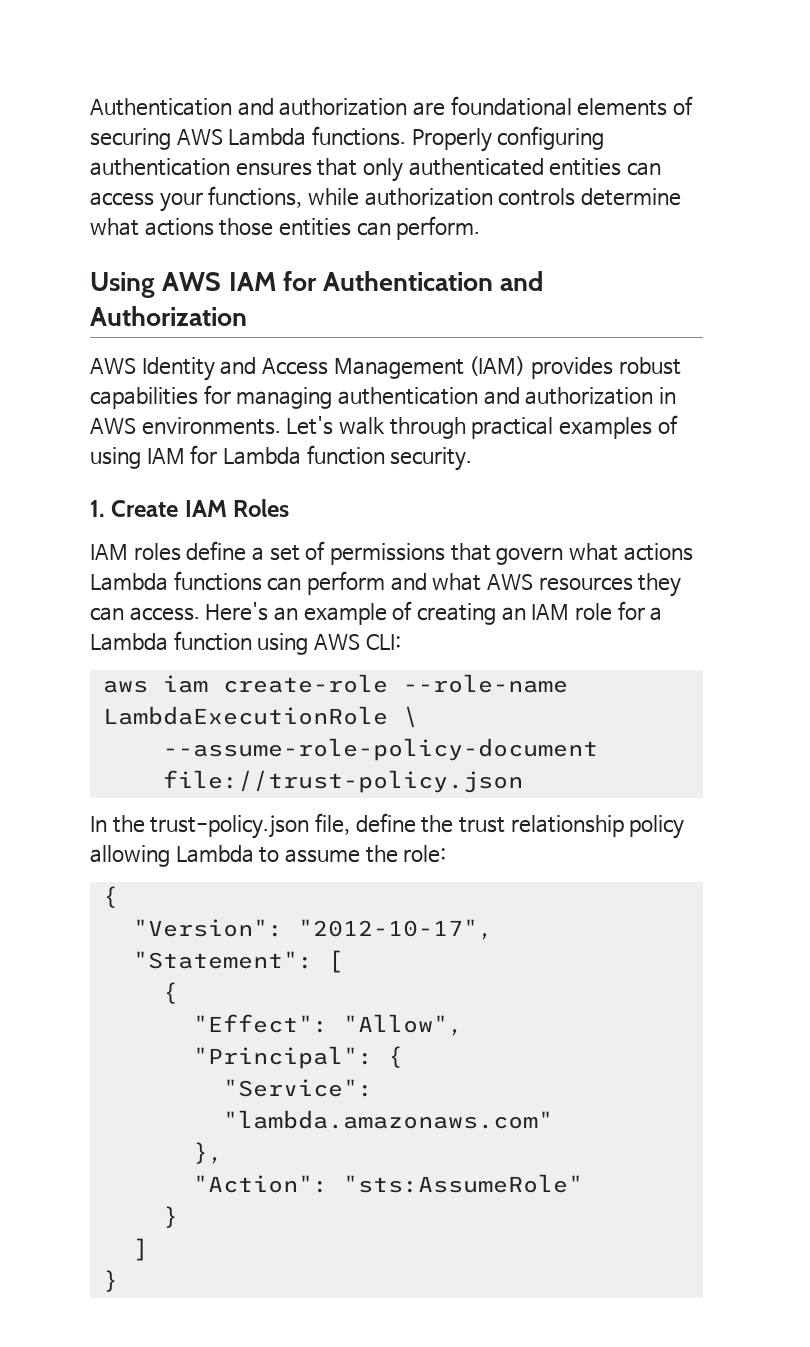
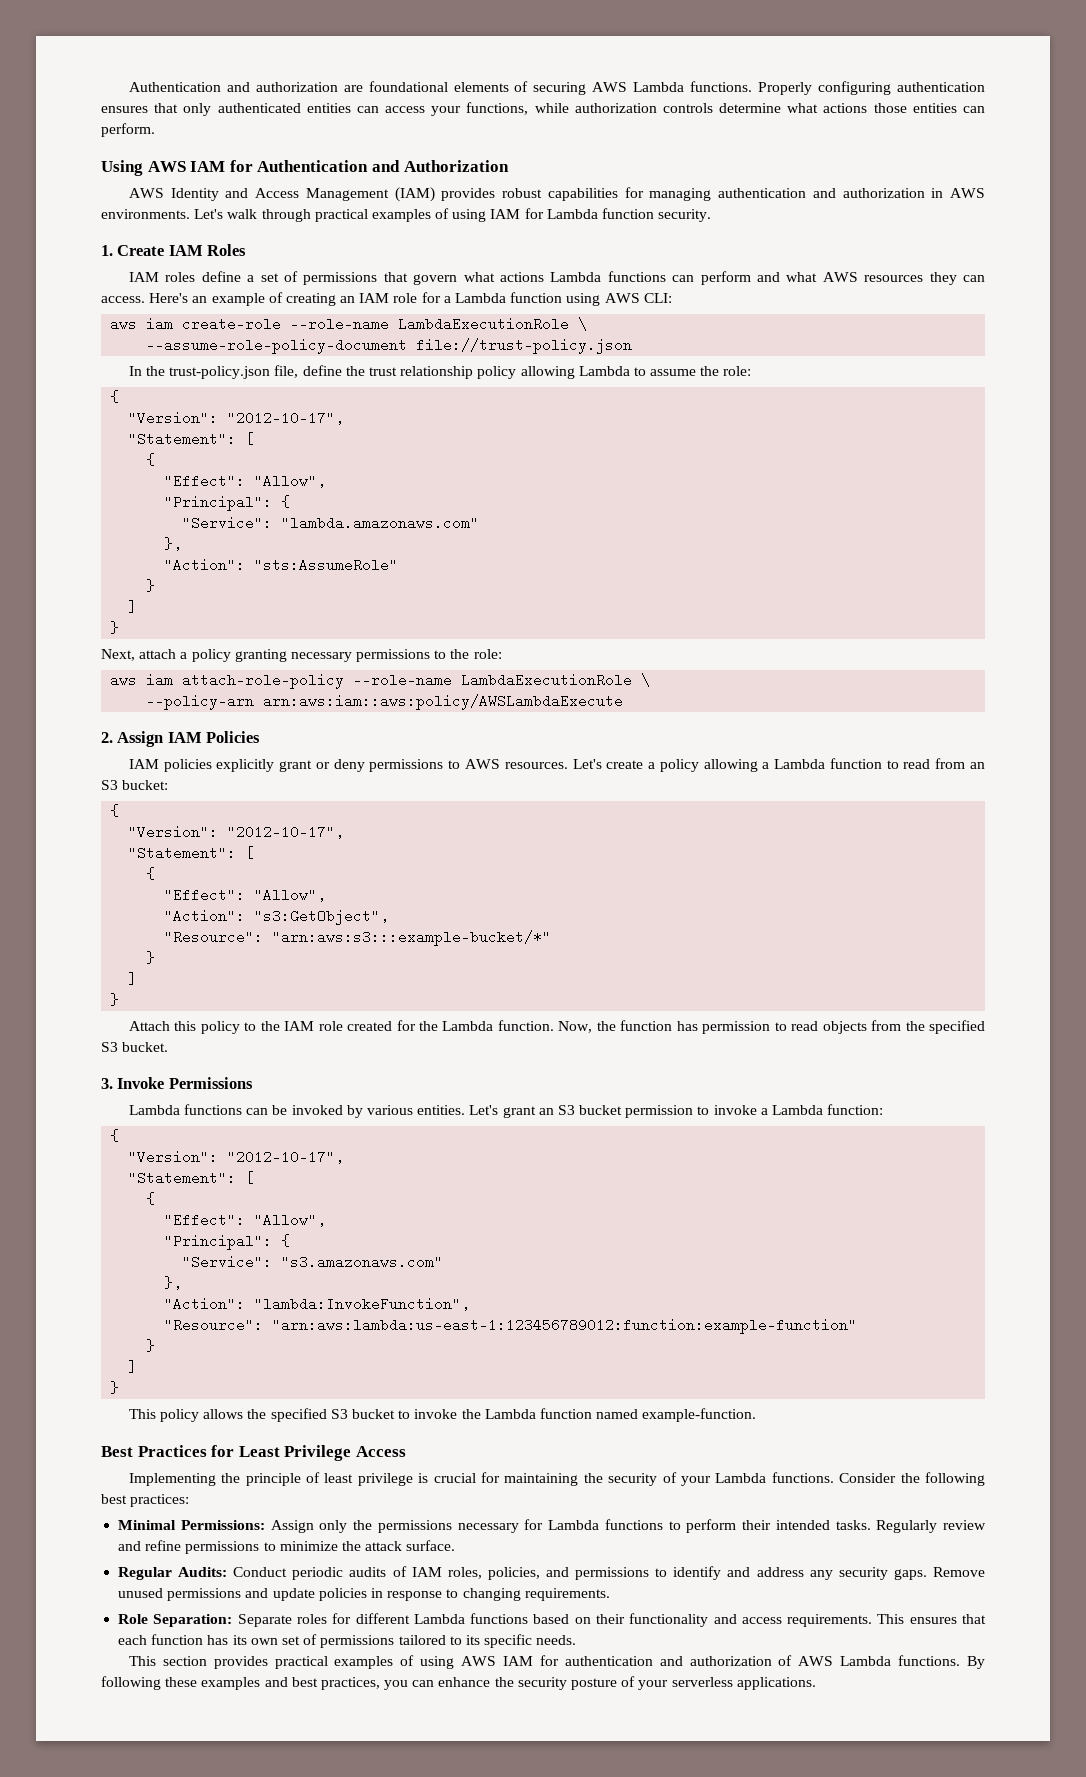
(118, 1281) none -> [101,649,502,662] [110,673,651,689] [146,694,624,710] [101,731,261,747] [128,758,986,772] [101,780,169,790] [110,804,120,817] [128,825,345,839] [128,846,255,860] [146,867,156,880] [164,888,327,902] [164,909,390,925] [164,930,552,946] [146,951,156,964] [128,972,138,986] [110,993,120,1006] [128,1020,985,1034] [101,1042,169,1052] [101,1077,253,1089] [128,1104,884,1118] [110,1129,120,1142] [128,1150,345,1164] [128,1171,255,1185] [146,1192,156,1205] [164,1213,327,1227] [164,1234,291,1250] [182,1255,444,1269] [164,1276,183,1290] [164,1297,471,1311] [164,1318,858,1334] [146,1339,156,1352] [128,1360,138,1374] [110,1381,120,1394] [128,1408,757,1422] [101,1445,406,1461] [128,1472,985,1486] [101,1494,190,1507] [118,1519,987,1533] [118,1540,456,1554] [118,1566,986,1580] [118,1588,610,1601] [118,1613,986,1627] [118,1634,577,1648] [128,1655,985,1669] [101,1676,816,1690] // Next, attach a policy granting necessary permissions to the role: // aws iam attach-role-policy --role-name LambdaExecutionRole \ // --policy-arn arn:aws:iam::aws:policy/AWSLambdaExecute // 2. Assign IAM Policies // IAM policies explicitly grant or deny permissions to AWS resources. Let's create a policy allowing a Lambda function to read from an S3 bucket: // { // "Version": "2012-10-17", // "Statement": [ // { // "Effect": "Allow", // "Action": "s3:GetObject", // "Resource": "arn:aws:s3:::example-bucket/*" // } // ] // } // Attach this policy to the IAM role created for the Lambda function. Now, the function has permission to read objects from the specified S3 bucket. // 3. Invoke Permissions // Lambda functions can be invoked by various entities. Let's grant an S3 bucket permission to invoke a Lambda function: // { // "Version": "2012-10-17", // "Statement": [ // { // "Effect": "Allow", // "Principal": { // "Service": "s3.amazonaws.com" // }, // "Action": "lambda:InvokeFunction", // "Resource": "arn:aws:lambda:us-east-1:123456789012:function:example-function" // } // ] // } // This policy allows the specified S3 bucket to invoke the Lambda function named example-function. // Best Practices for Least Privilege Access // Implementing the principle of least privilege is crucial for maintaining the security of your Lambda functions. Consider the following best practices: // Minimal Permissions: Assign only the permissions necessary for Lambda functions to perform their intended tasks. Regularly review and refine permissions to minimize the attack surface. // Regular Audits: Conduct periodic audits of IAM roles, policies, and permissions to identify and address any security gaps. Remove unused permissions and update policies in response to changing requirements. // Role Separation: Separate roles for different Lambda functions based on their functionality and access requirements. This ensures that each function has its own set of permissions tailored to its specific needs. // This section provides practical examples of using AWS IAM for authentication and authorization of AWS Lambda functions. By following these examples and best practices, you can enhance the security posture of your serverless applications.

